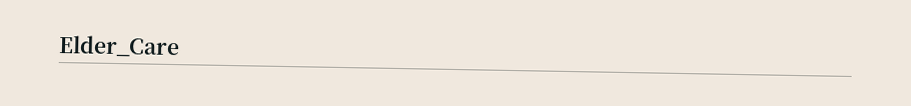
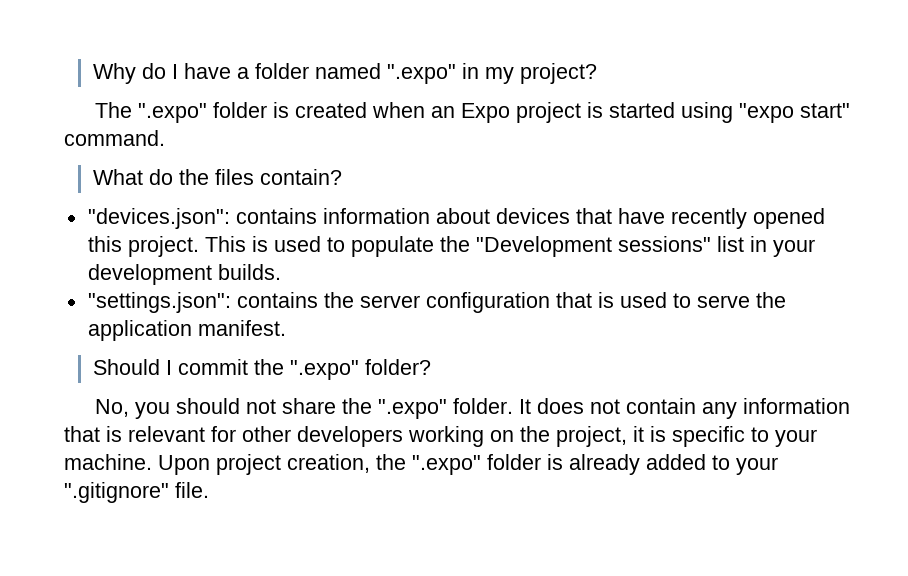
[58,35,180,58] Elder_Care -> [92,63,597,84] [95,102,851,123] [64,130,165,146] [92,169,342,185] [87,208,825,229] [87,236,815,257] [87,264,281,285] [87,292,786,313] [87,320,286,341] [92,359,431,380] [95,398,851,419] [64,426,817,447] [64,454,778,475] [64,482,209,503] Why do I have a folder named ".expo" in my project? // The ".expo" folder is created when an Expo project is started using "expo start" command. // What do the files contain? // "devices.json": contains information about devices that have recently opened this project. This is used to populate the "Development sessions" list in your development builds. // "settings.json": contains the server configuration that is used to serve the application manifest. // Should I commit the ".expo" folder? // No, you should not share the ".expo" folder. It does not contain any information that is relevant for other developers working on the project, it is specific to your machine. Upon project creation, the ".expo" folder is already added to your ".gitignore" file.

